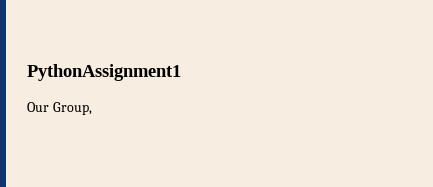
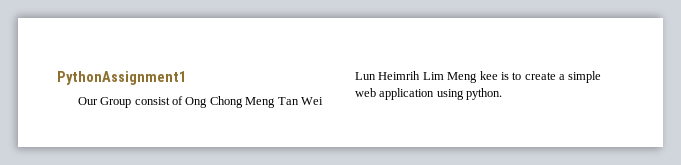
[52,102,92,115] Group, -> [100,96,323,108] [355,71,602,83] [355,88,503,100] Group consist of Ong Chong Meng Tan Wei Lun Heimrih Lim Meng kee is to create a simple web application using python.

